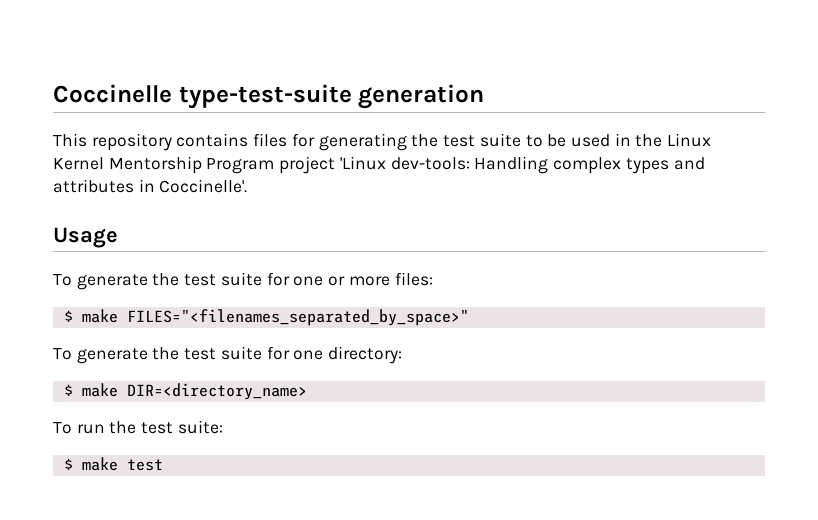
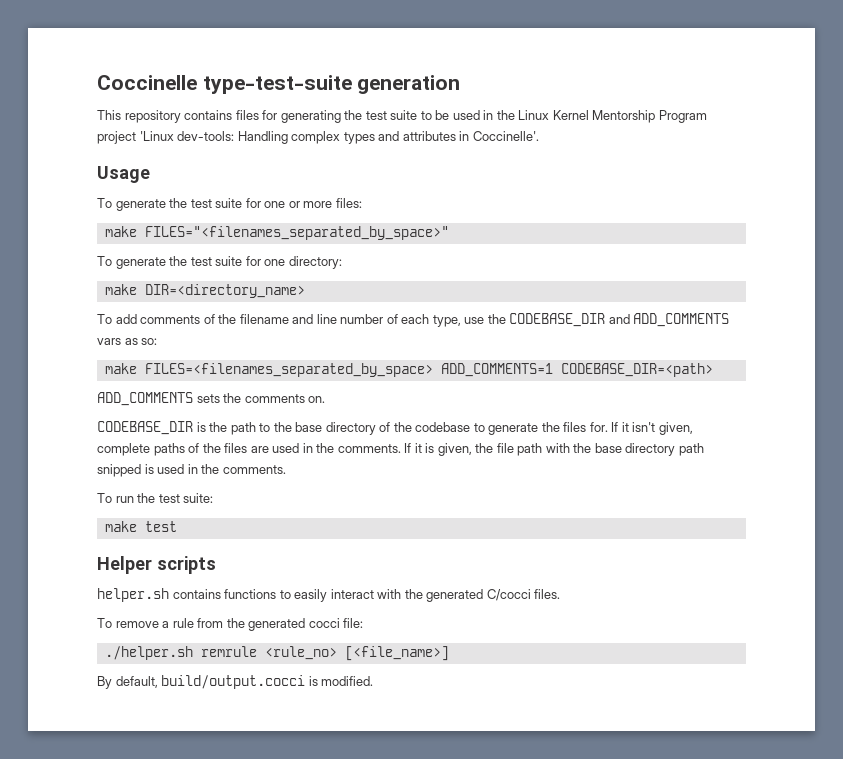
[63,310,73,322] $ -> (362, 203) none
[63,384,73,396] $ -> (342, 262) none
(307, 391) none -> [97,313,730,327] [97,338,158,345] [104,363,713,377] [97,392,326,406] [97,421,693,435] [97,443,704,456] [97,464,286,477] // To add comments of the filename and line number of each type, use the CODEBASE_DIR and ADD_COMMENTS vars as so: // make FILES=<filenames_separated_by_space> ADD_COMMENTS=1 CODEBASE_DIR=<path> // ADD_COMMENTS sets the comments on. // CODEBASE_DIR is the path to the base directory of the codebase to generate the files for. If it isn't given, complete paths of the files are used in the comments. If it is given, the file path with the base directory path snipped is used in the comments.
[63,458,73,470] $ -> (214, 498) none
(163, 465) none -> [97,556,216,574] [97,588,561,602] [97,618,364,631] [104,646,449,661] [97,675,374,689] // Helper scripts // helper.sh contains functions to easily interact with the generated C/cocci files. // To remove a rule from the generated cocci file: // ./helper.sh remrule <rule_no> [<file_name>] // By default, build/output.cocci is modified.

